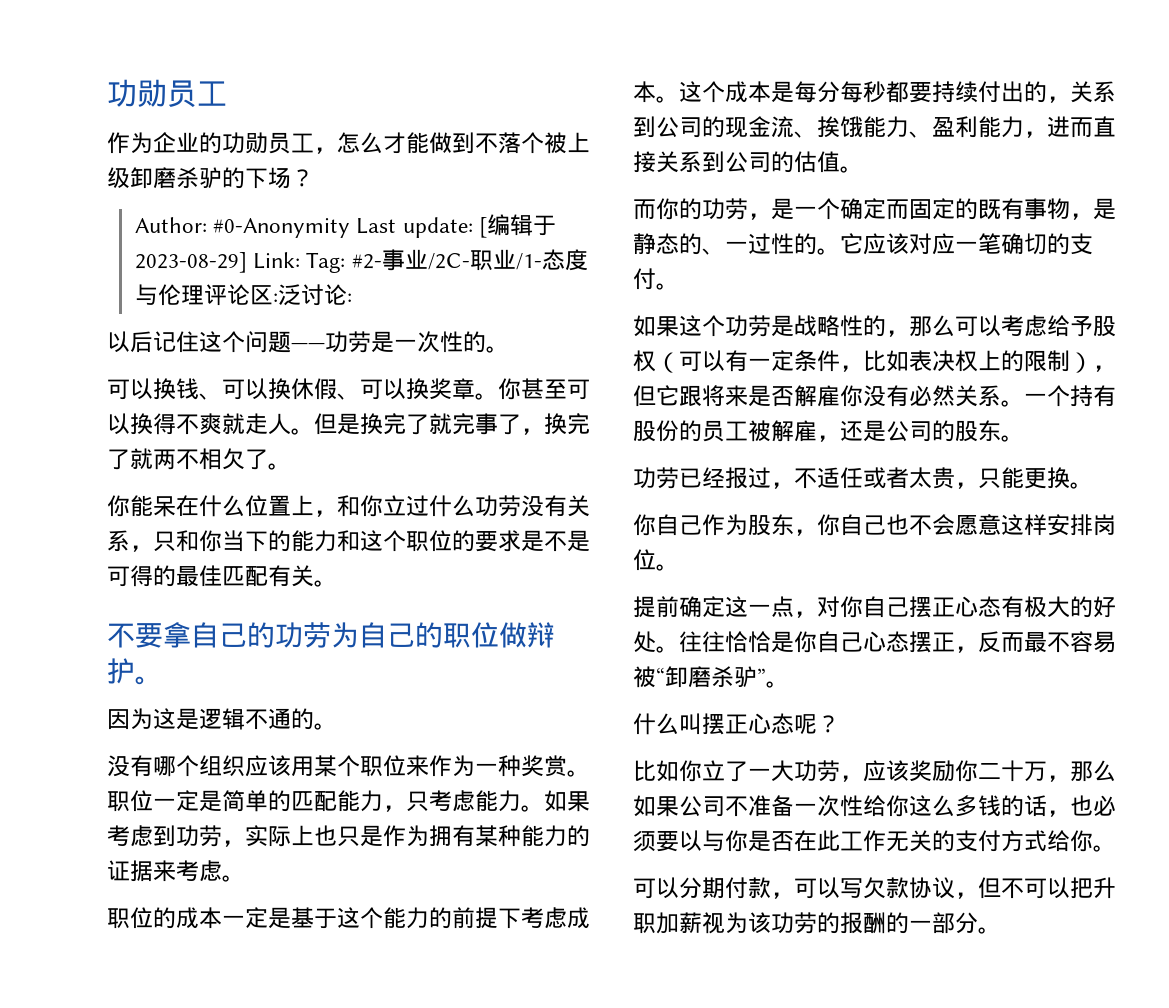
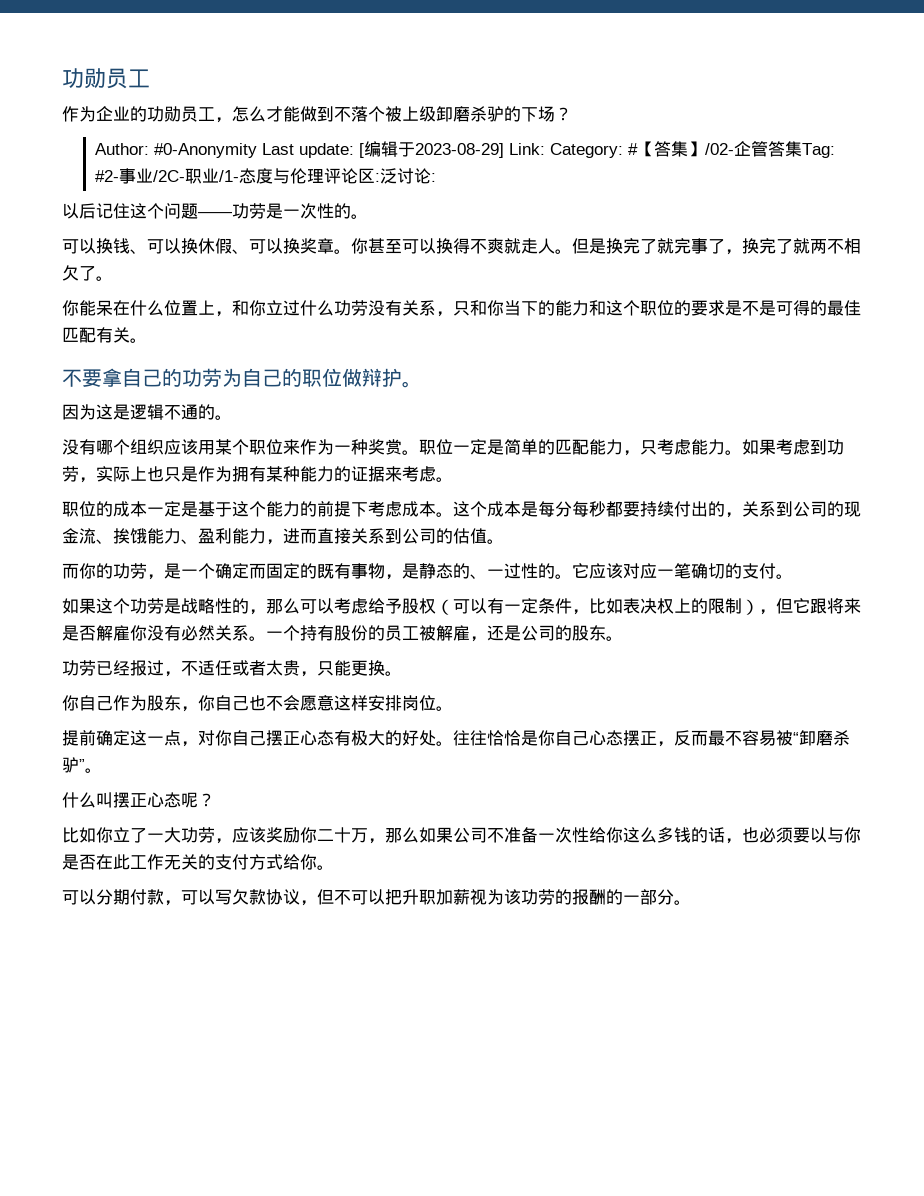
(301, 260) none -> [550,141,803,158] Category: #【答集】/02-企管答集

